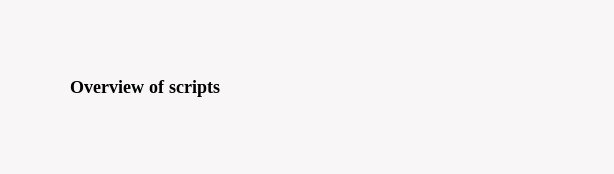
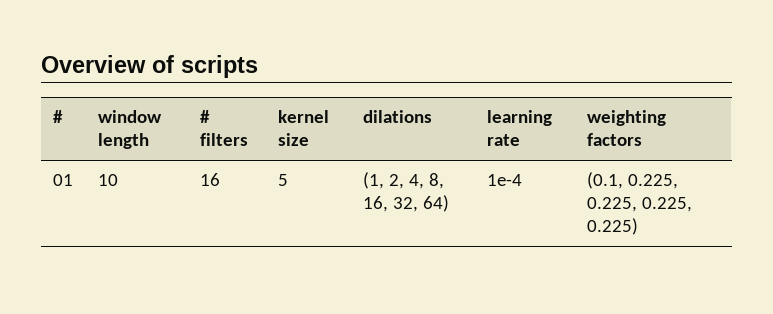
(220, 88) none -> [53,110,64,123] [98,110,163,123] [98,133,150,149] [200,110,211,123] [200,133,249,146] [278,110,330,123] [278,133,310,146] [363,110,433,123] [487,110,553,126] [487,134,521,146] [587,110,667,126] [587,133,643,146] [53,174,74,186] [98,174,119,186] [200,173,221,186] [278,174,289,186] [363,172,445,189] [363,195,450,212] [487,174,523,186] [587,172,679,189] [587,197,693,212] [587,218,639,235] // # | window length | # filters | kernel size | dilations | learning rate | weighting factors // 01 | 10 | 16 | 5 | (1, 2, 4, 8, 16, 32, 64) | 1e-4 | (0.1, 0.225, 0.225, 0.225, 0.225)

